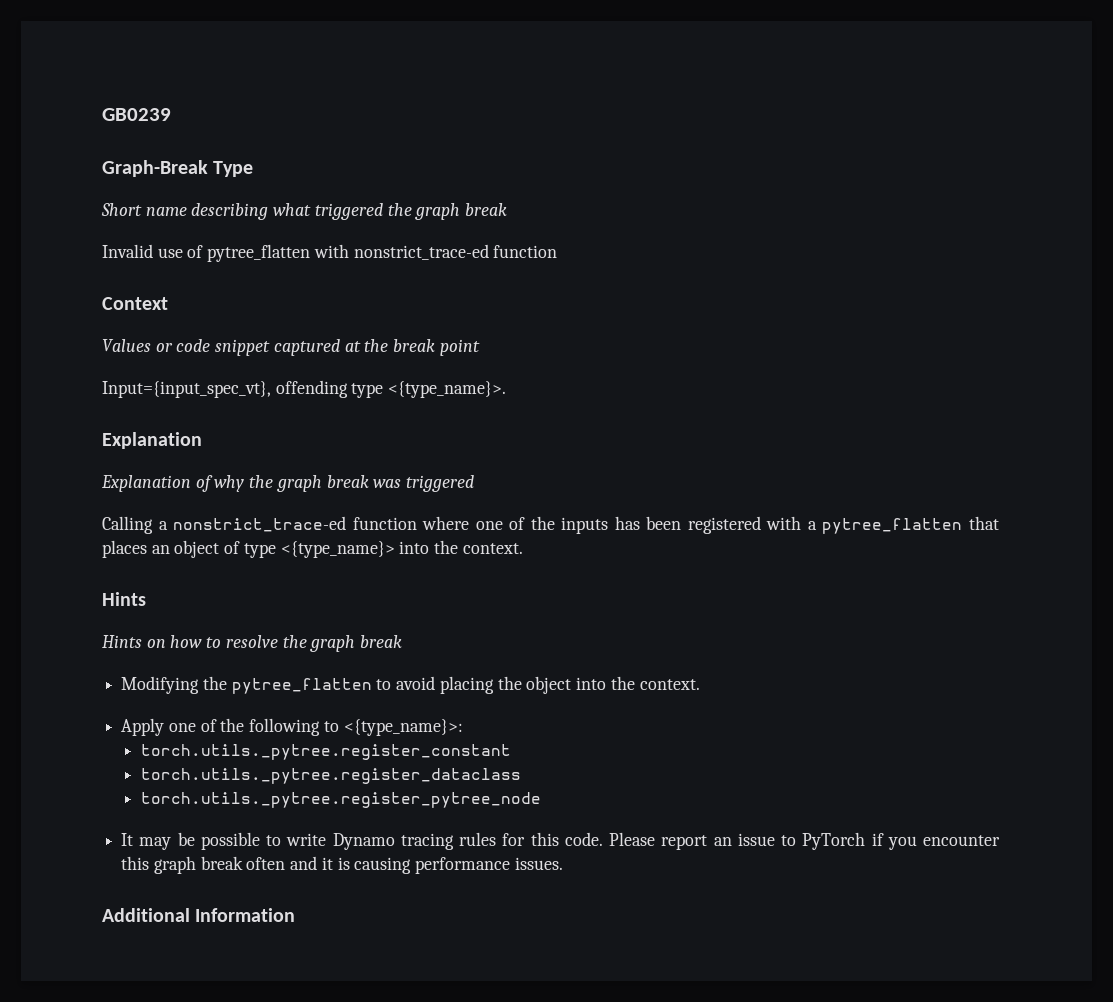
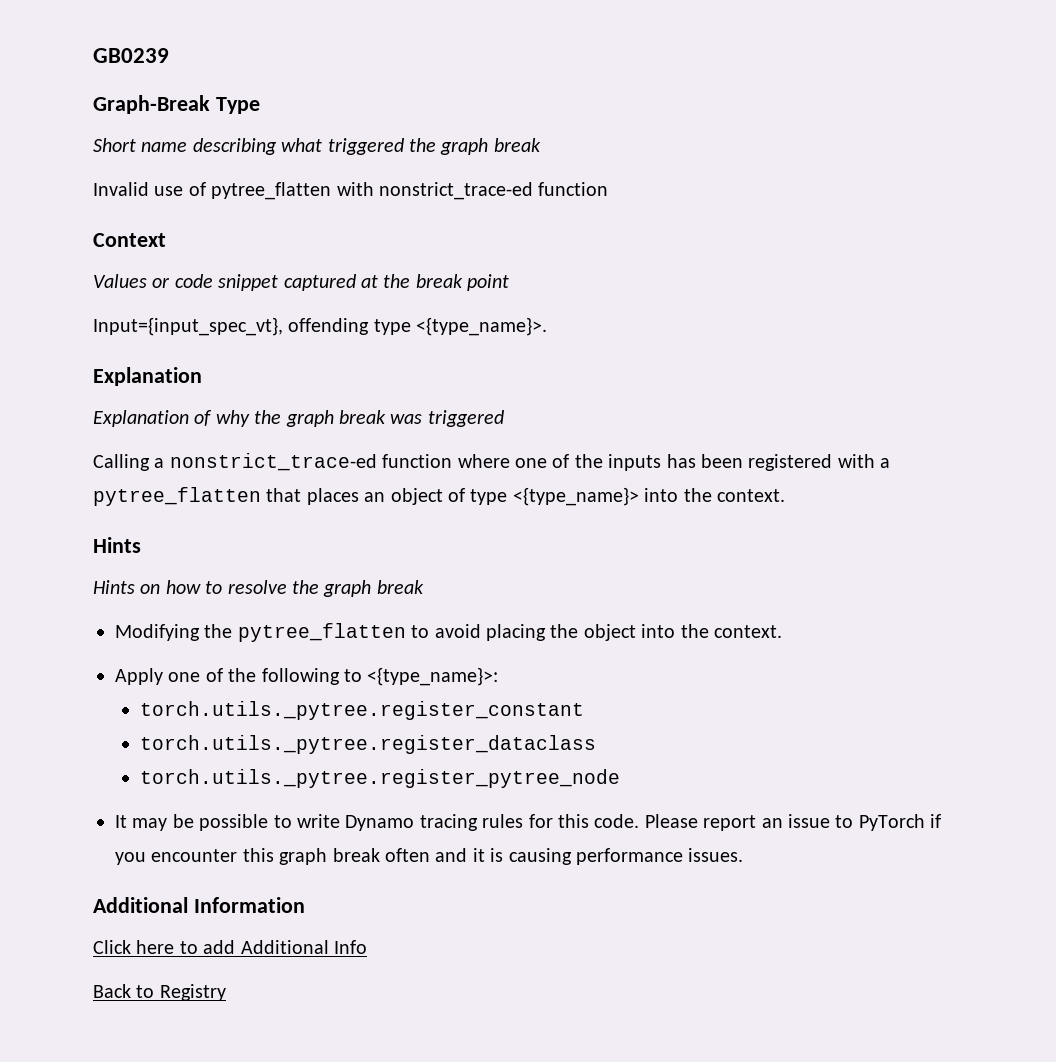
(296, 915) none -> [93,940,367,954] [93,984,226,1001] // Click here to add Additional Info // Back to Registry

